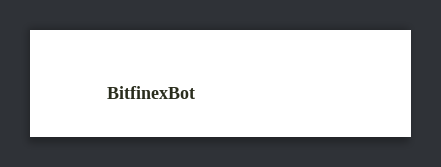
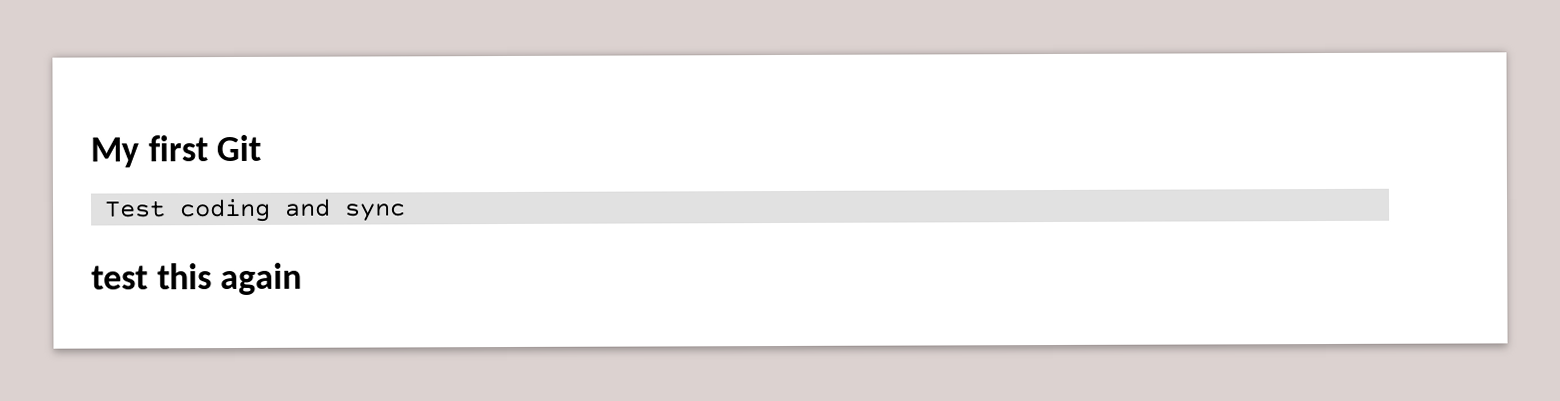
[107,86,195,99] BitfinexBot -> [90,134,262,168] [103,198,406,223] [91,262,303,296] My first Git // Test coding and sync // test this again

